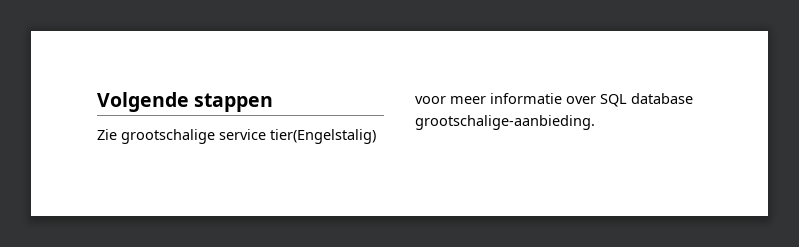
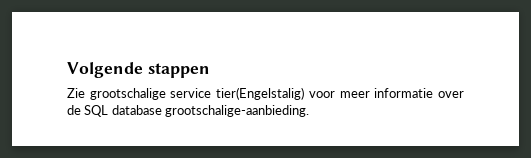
(596, 100) none -> [67,105,81,115] de

